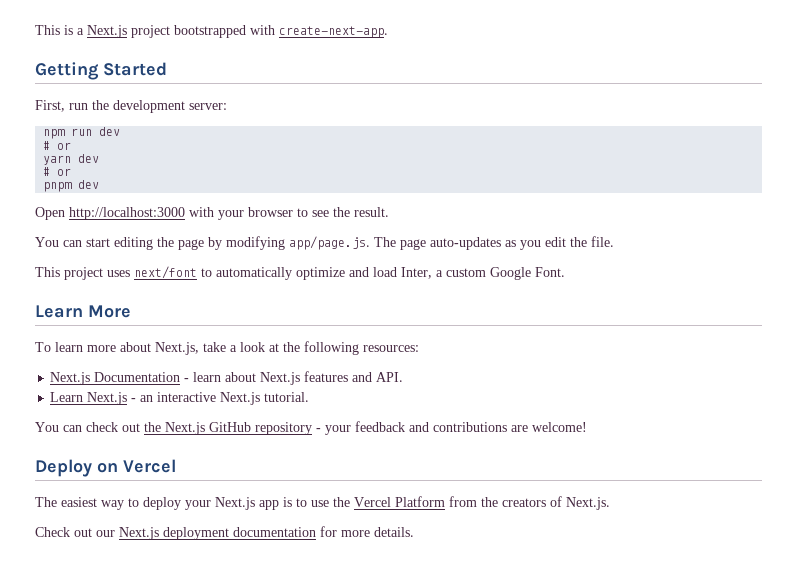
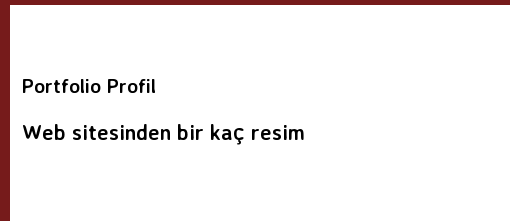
[35,25,388,38] [35,62,167,80] [35,100,227,113] [43,127,121,139] [43,141,72,150] [43,154,100,165] [43,167,72,176] [43,180,100,192] [35,207,389,220] [35,236,614,250] [35,266,565,280] [35,305,131,318] [35,341,419,355] [50,371,404,385] [50,392,310,405] [35,421,587,435] [35,459,176,477] [35,496,610,510] [35,526,414,540] This is a Next.js project bootstrapped with create-next-app. // Getting Started // First, run the development server: // npm run dev // # or // yarn dev // # or // pnpm dev // Open http://localhost:3000 with your browser to see the result. // You can start editing the page by modifying app/page.js. The page auto-updates as you edit the file. // This project uses next/font to automatically optimize and load Inter, a custom Google Font. // Learn More // To learn more about Next.js, take a look at the following resources: // Next.js Documentation - learn about Next.js features and API. // Learn Next.js - an interactive Next.js tutorial. // You can check out the Next.js GitHub repository - your feedback and contributions are welcome! // Deploy on Vercel // The easiest way to deploy your Next.js app is to use the Vercel Platform from the creators of Next.js. // Check out our Next.js deployment documentation for more details. -> [22,79,156,93] [22,124,305,145] Portfolio Profil // Web sitesinden bir kaç resim

